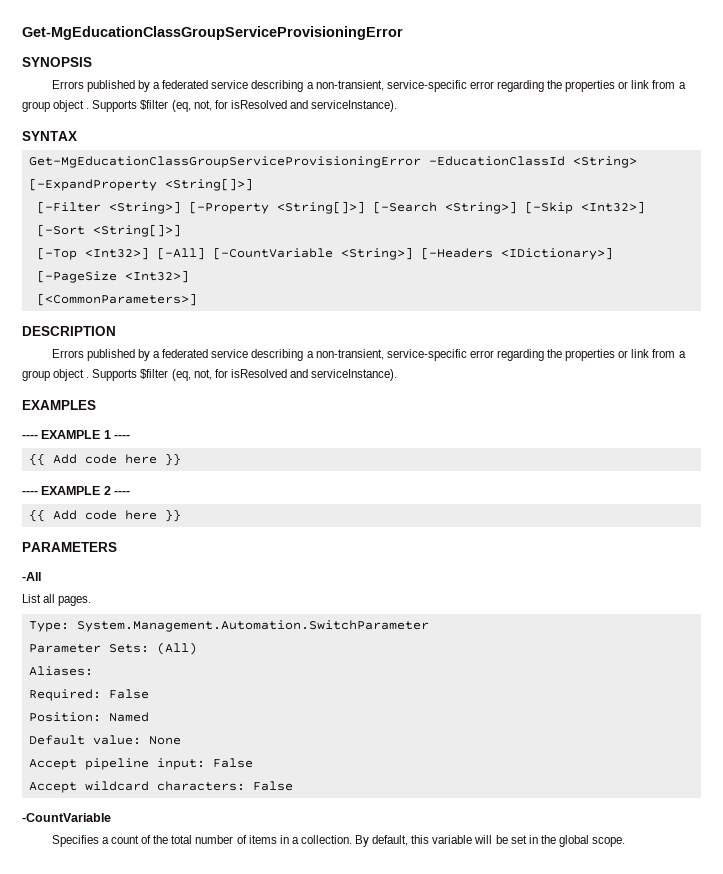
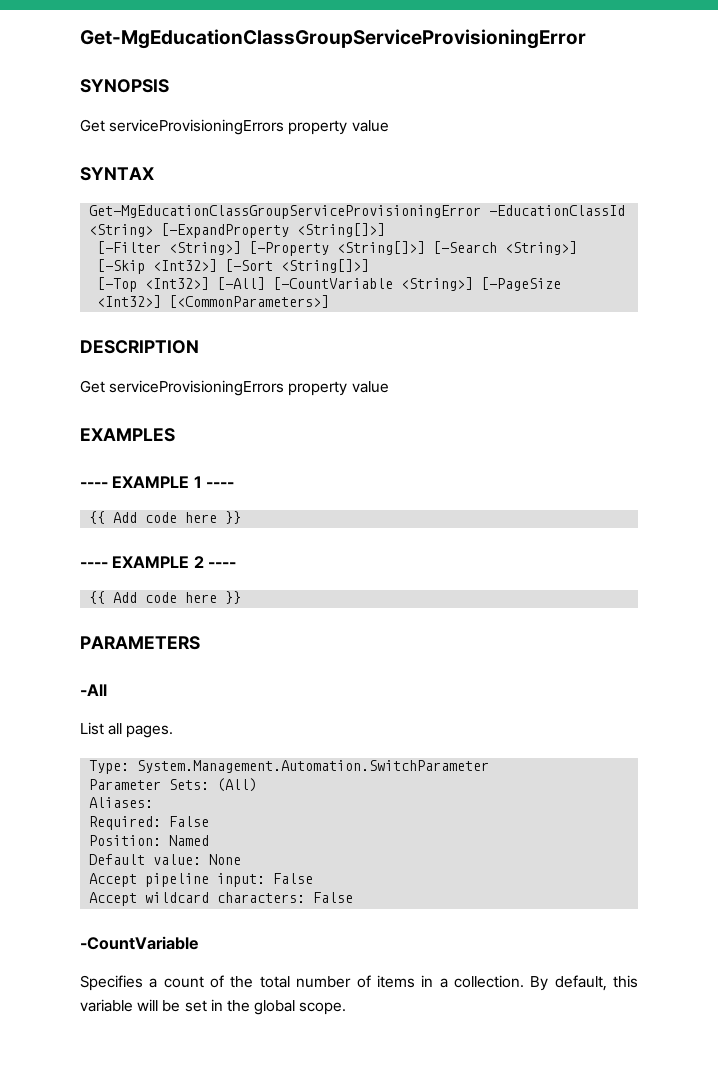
[51,80,686,92] [22,100,398,112] Errors published by a federated service describing a non-transient, service-specific error regarding the properties or link from a group object . Supports $filter (eq, not, for isResolved and serviceInstance). -> [80,119,389,135] Get serviceProvisioningErrors property value
[420,247,613,260] [-Headers <IDictionary>] -> (474, 284) none
(189, 276) // -> (162, 301) none
[51,349,686,361] [22,369,398,381] Errors published by a federated service describing a non-transient, service-specific error regarding the properties or link from a group object . Supports $filter (eq, not, for isResolved and serviceInstance). -> [80,380,389,396] Get serviceProvisioningErrors property value

